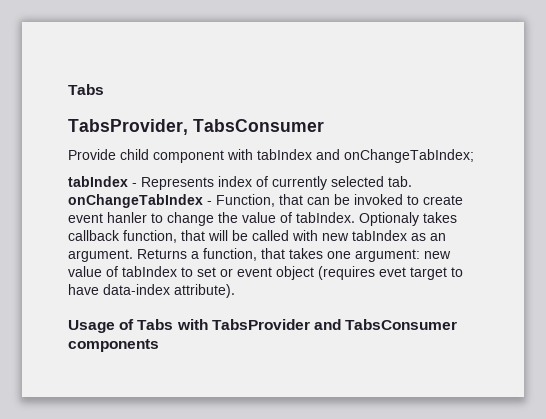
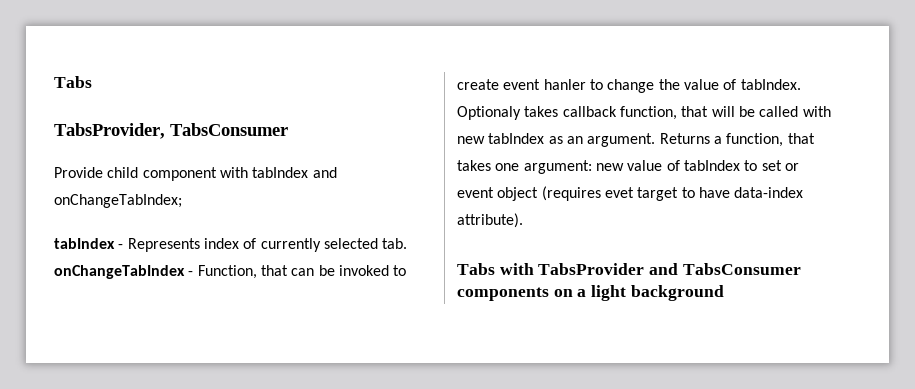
[68,319,135,333] Usage of -> (523, 220) none
(159, 345) none -> [553,285,724,301] on a light background

